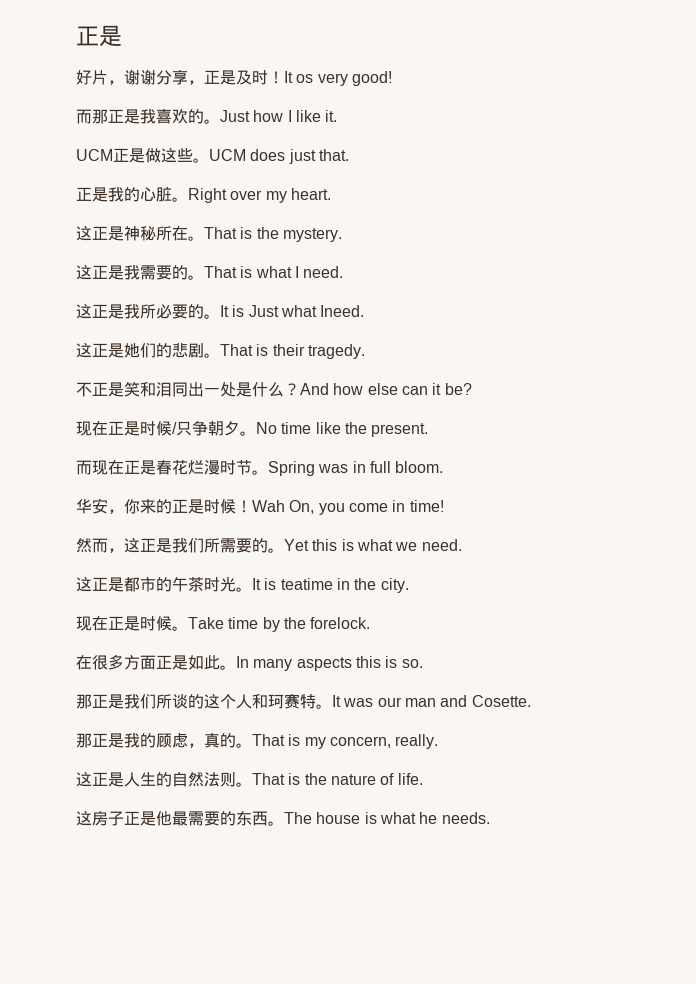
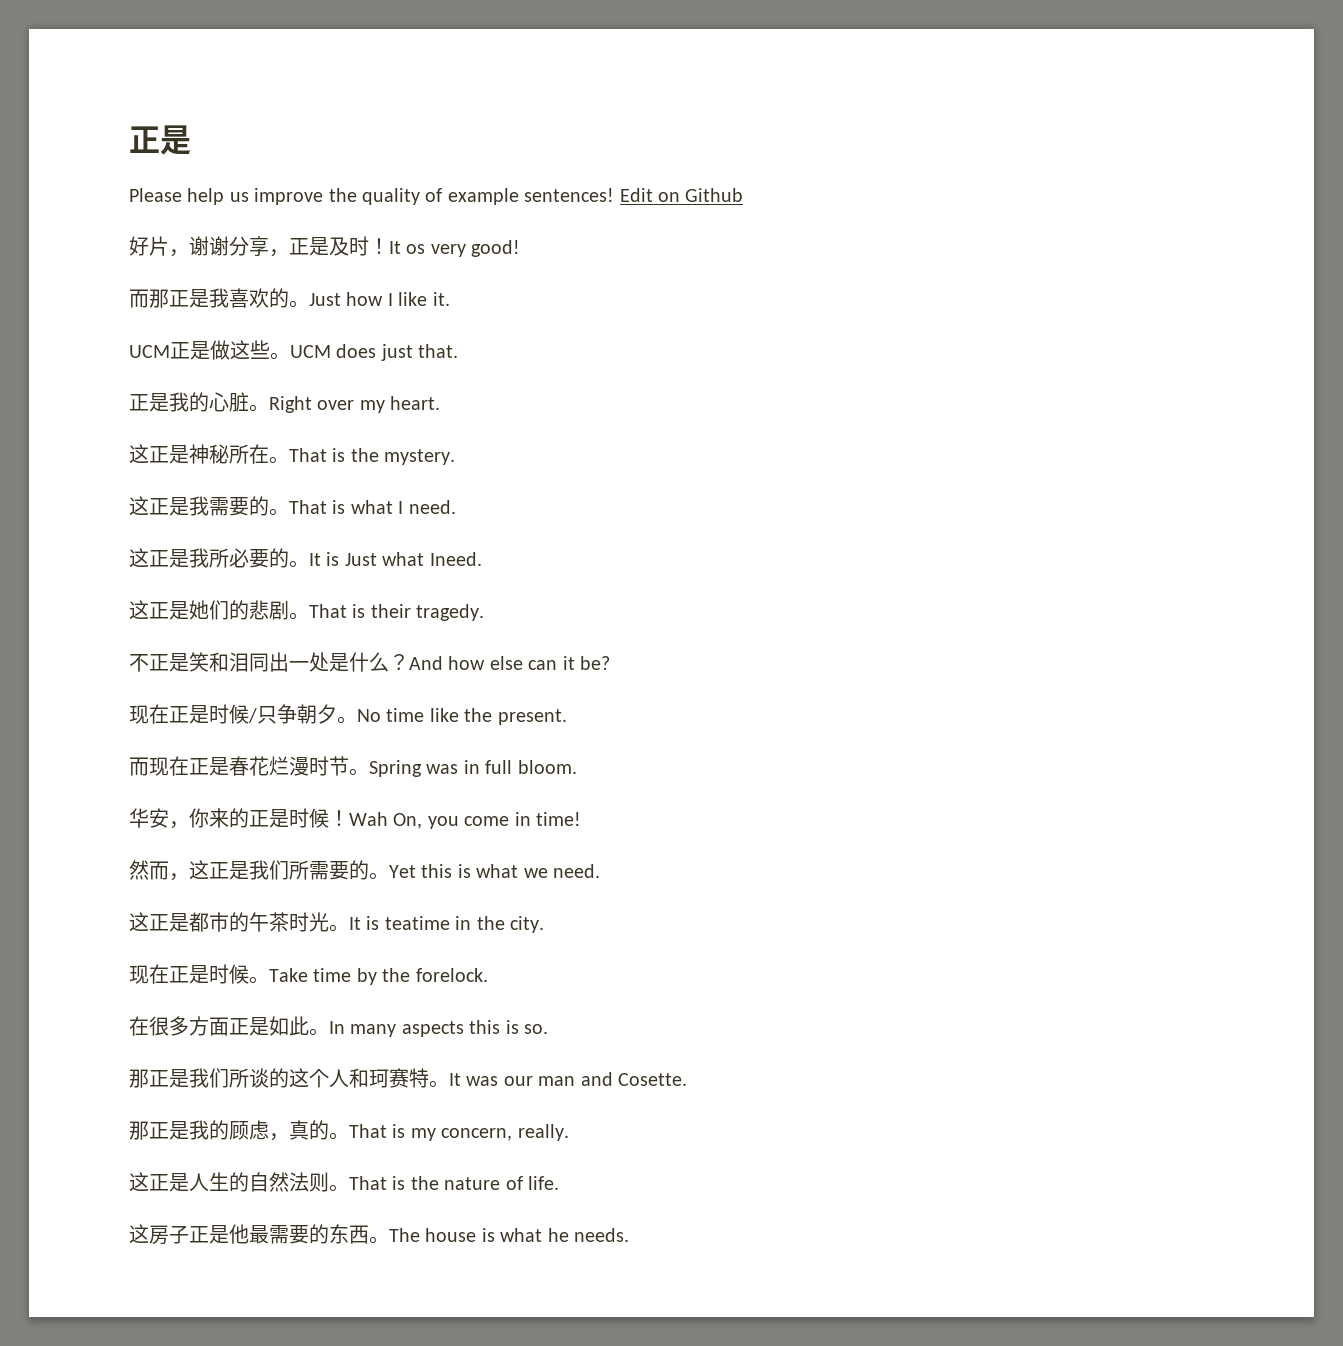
[76,25,122,47] 正是 -> [129,125,191,155] [129,188,744,205] 正是 // Please help us improve the quality of example sentences! Edit on Github

